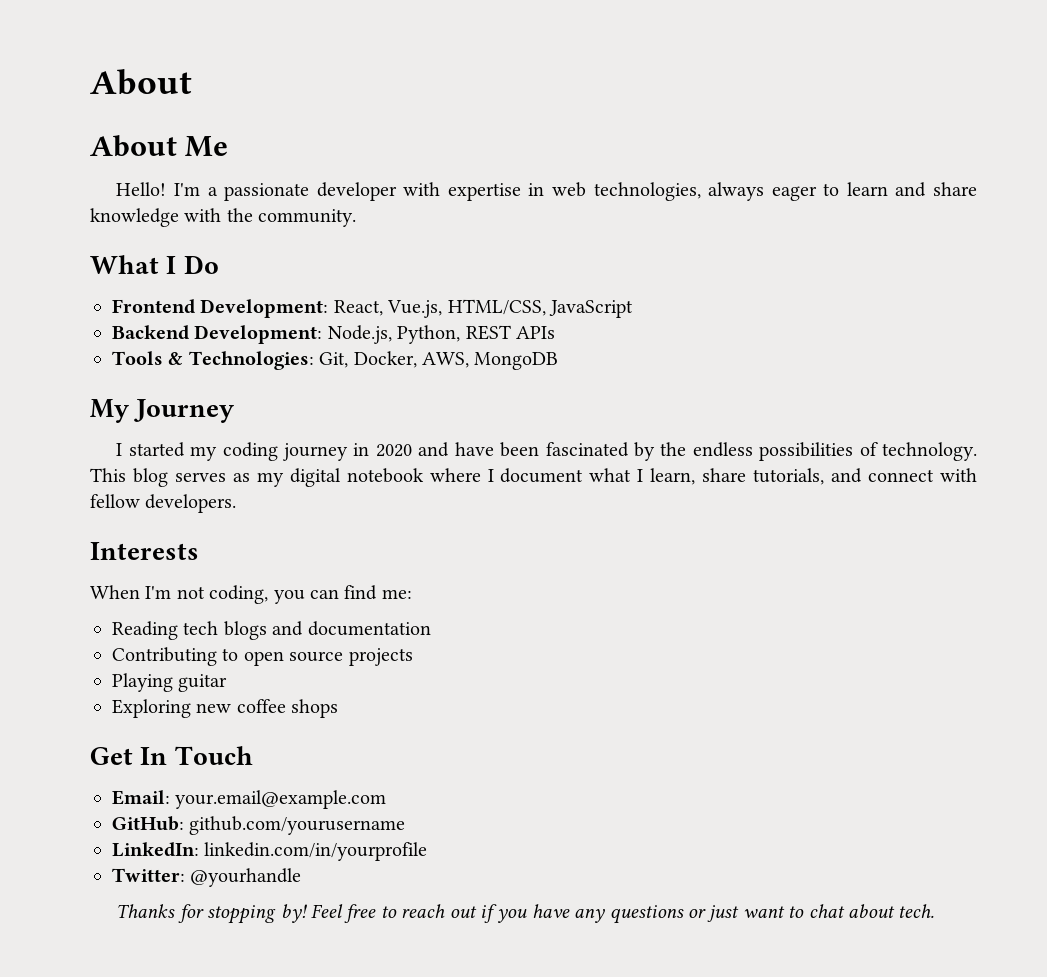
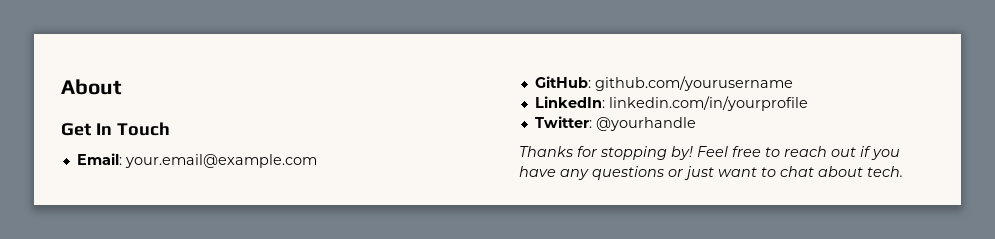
[90,69,192,95] [90,135,229,157] [116,182,977,201] [90,208,357,227] [90,255,219,274] [112,299,633,318] [112,325,555,344] [112,351,559,370] [90,399,235,423] [116,442,977,461] [90,468,978,487] [90,494,237,513] [90,542,199,560] [90,585,412,604] [112,621,431,640] [112,647,413,666] [112,673,228,692] [112,699,339,718] About // About Me // Hello! I'm a passionate developer with expertise in web technologies, always eager to learn and share knowledge with the community. // What I Do // Frontend Development: React, Vue.js, HTML/CSS, JavaScript // Backend Development: Node.js, Python, REST APIs // Tools & Technologies: Git, Docker, AWS, MongoDB // My Journey // I started my coding journey in 2020 and have been fascinated by the endless possibilities of technology. This blog serves as my digital notebook where I document what I learn, share tutorials, and connect with fellow developers. // Interests // When I'm not coding, you can find me: // Reading tech blogs and documentation // Contributing to open source projects // Playing guitar // Exploring new coffee shops -> [61,79,122,95] About

